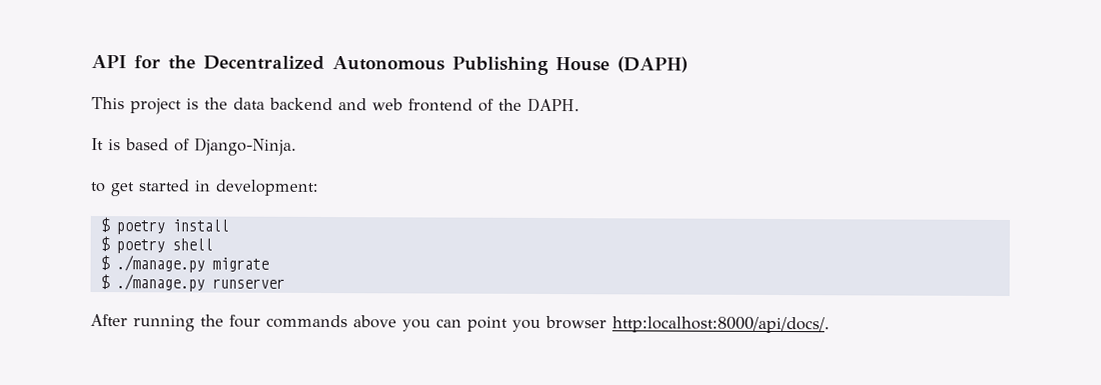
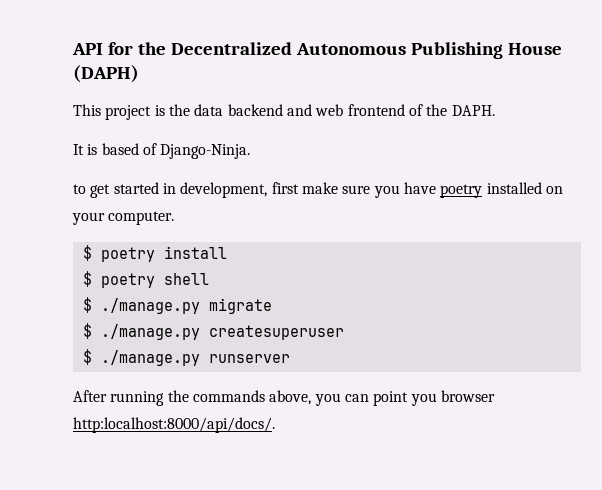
[215,179,319,196] development: -> [180,182,563,198] [72,211,175,225] development, first make sure you have poetry installed on your computer.
(269, 264) none -> [82,323,344,340] // $ ./manage.py createsuperuser
[229,314,397,329] four commands above -> [192,390,312,405] commands above,

